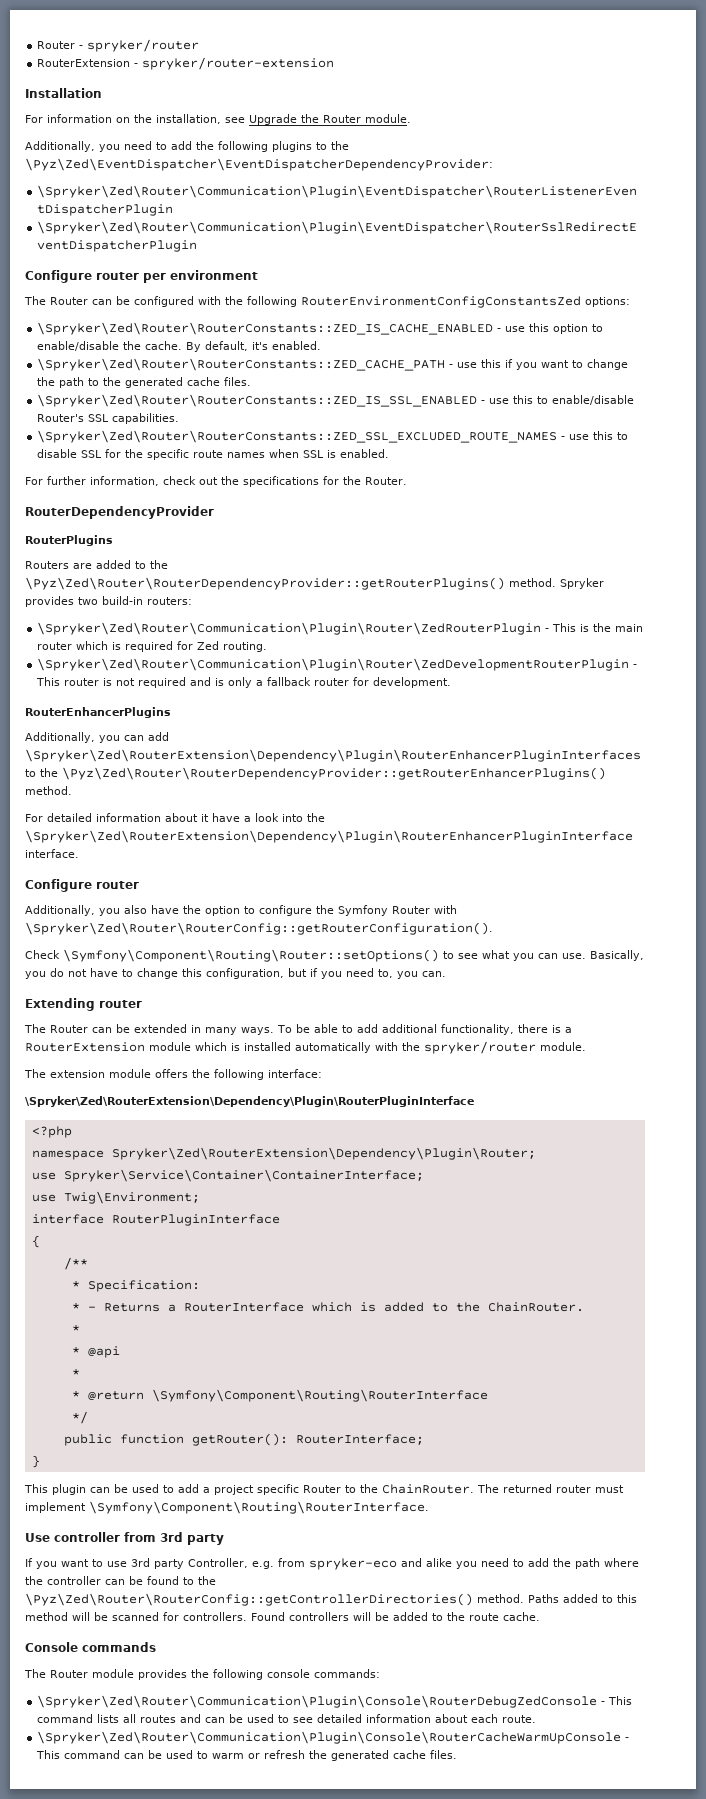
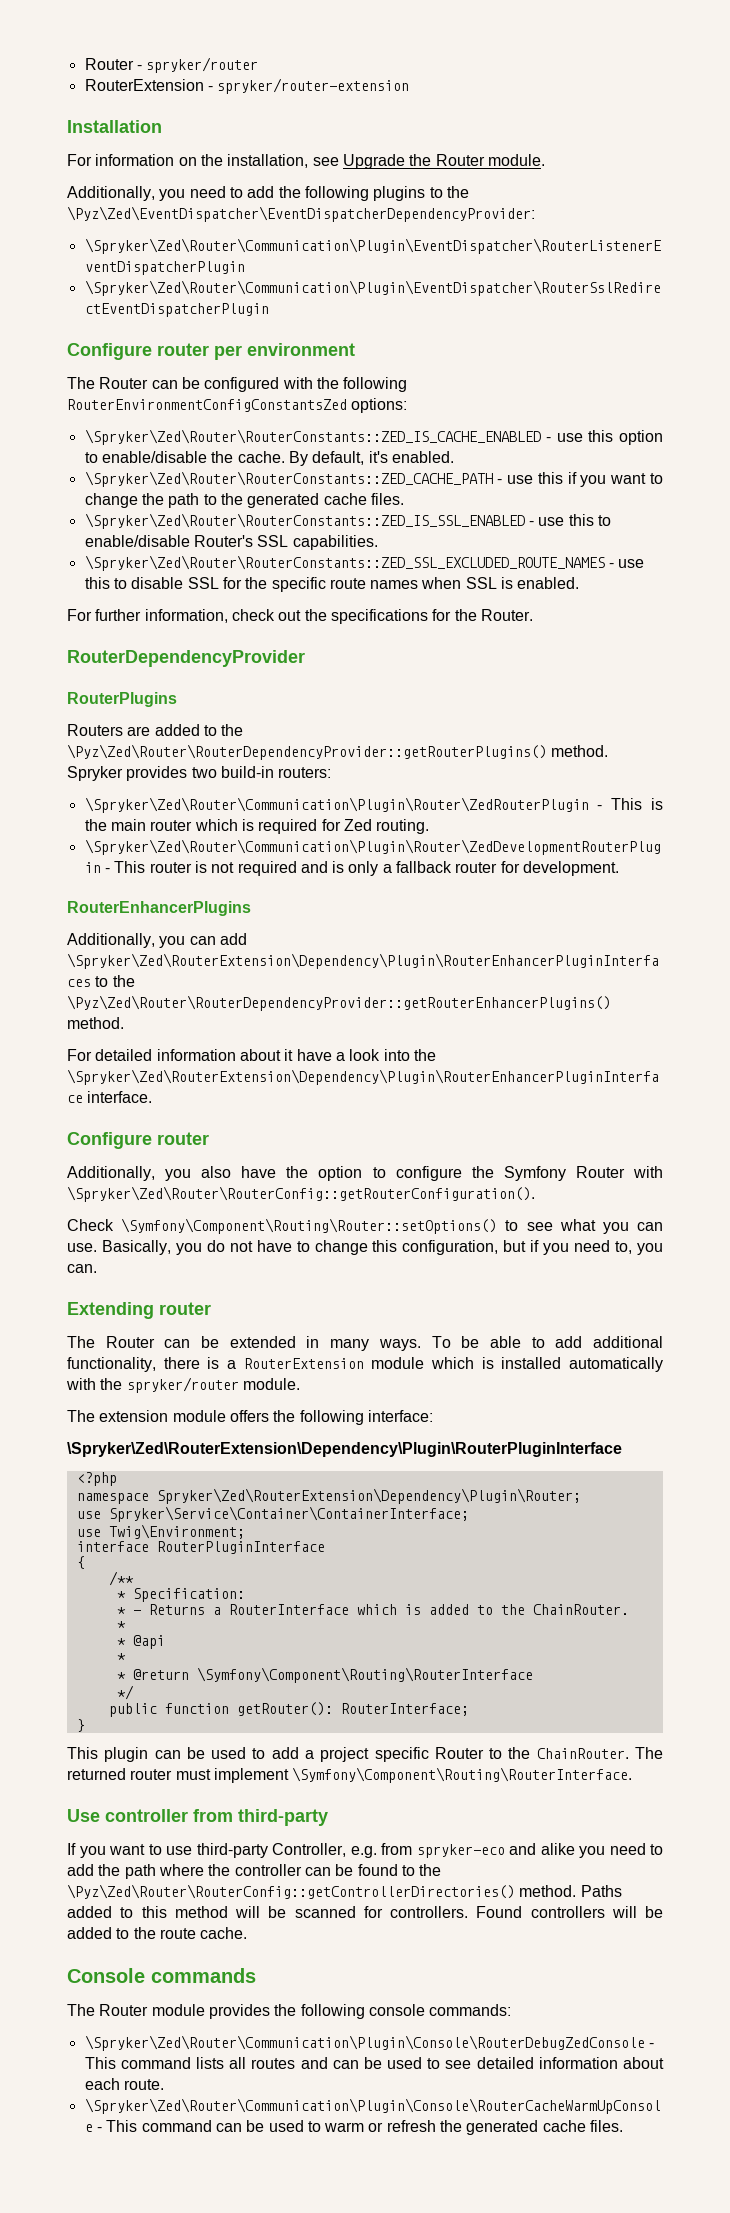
[160,1532,224,1545] 3rd party -> [238,1809,328,1826] third-party
[131,1558,184,1569] 3rd party -> [196,1843,268,1858] third-party

